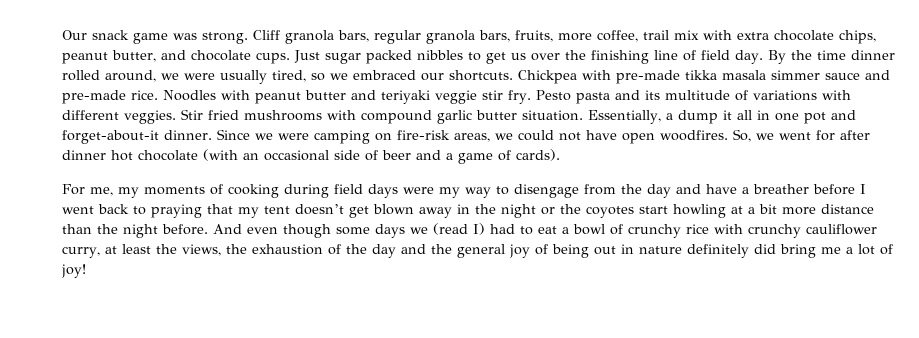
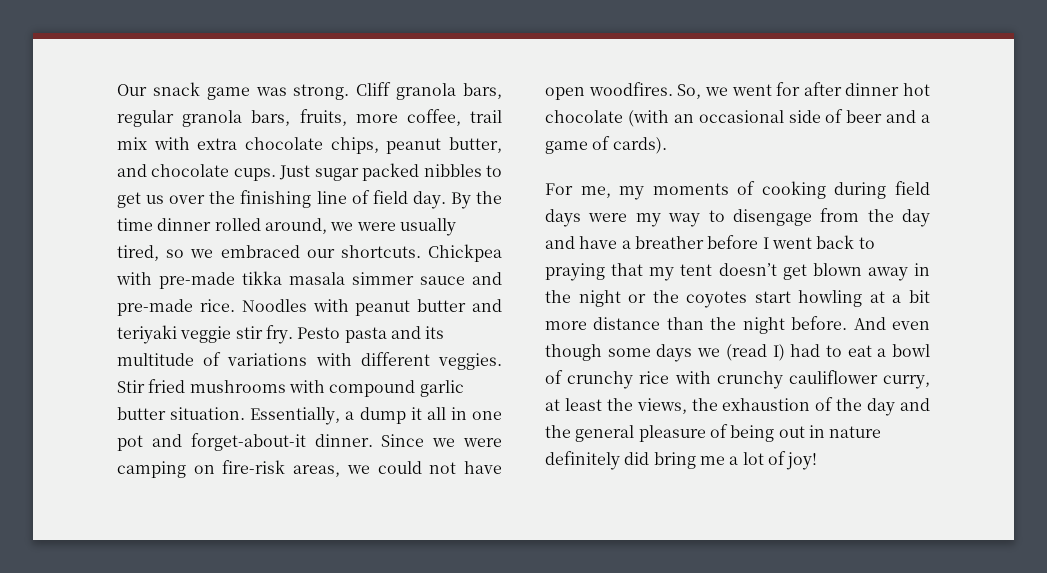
[508,244,530,258] joy -> [638,425,706,442] pleasure

